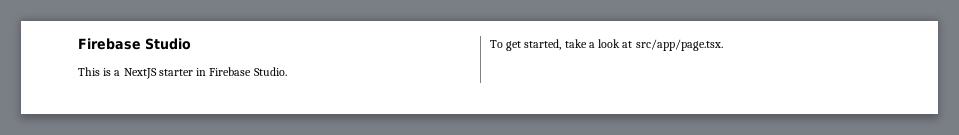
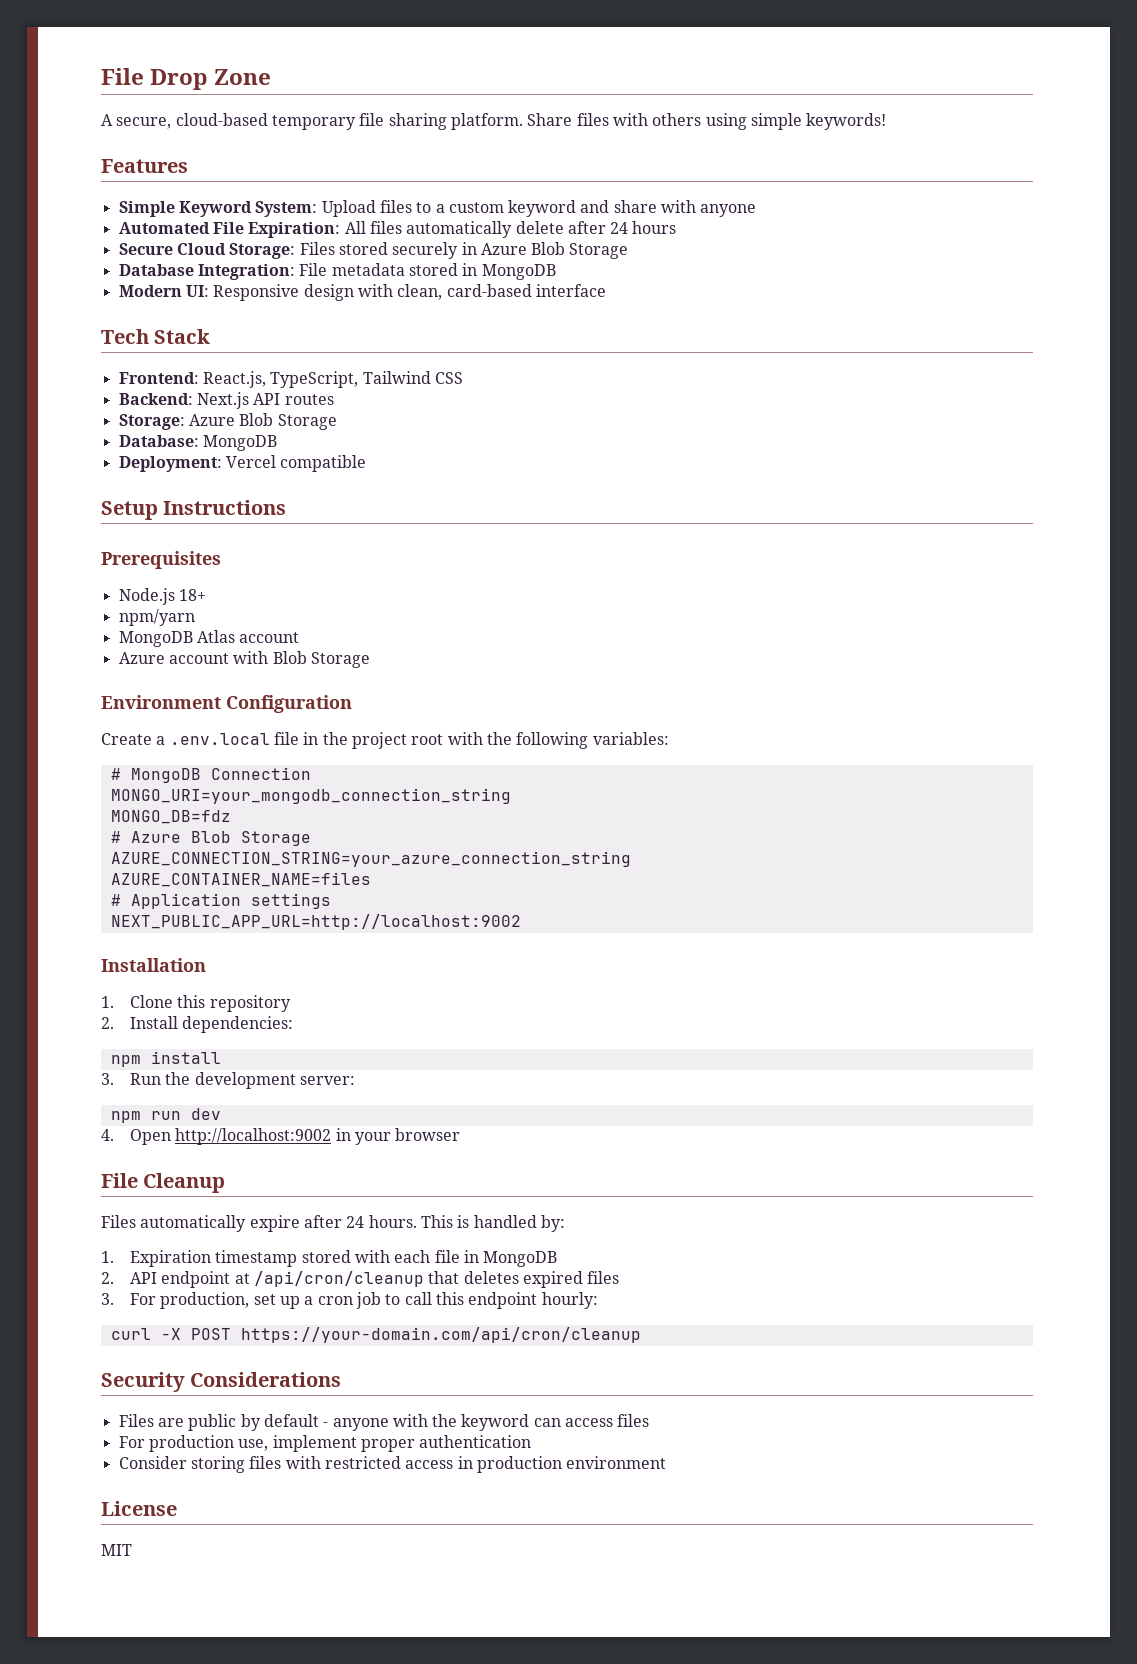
[78,38,191,50] [78,67,287,79] [490,39,723,51] Firebase Studio // This is a NextJS starter in Firebase Studio. // To get started, take a look at src/app/page.tsx. -> [101,68,272,90] [101,113,887,130] [101,159,188,173] [118,200,757,217] [118,221,677,238] [118,242,629,259] [118,263,556,280] [118,284,606,301] [101,329,211,344] [118,371,463,388] [118,392,334,409] [118,413,337,430] [118,435,277,451] [118,455,367,472] [101,500,287,520] [101,551,221,569] [118,588,206,605] [118,609,195,626] [118,630,300,647] [118,651,370,668] [101,695,352,713] [101,732,669,749] [110,767,311,783] [110,788,511,804] [110,810,231,824] [110,831,311,846] [110,851,631,867] [110,872,371,887] [110,893,331,909] [110,914,521,930] [101,958,206,972] [101,995,291,1012] [101,1016,294,1033] [110,1051,221,1067] [101,1072,356,1089] [110,1108,221,1123] [101,1128,461,1145] [101,1173,226,1193] [101,1215,565,1232] [101,1250,558,1267] [101,1271,620,1288] [101,1292,598,1309] [110,1327,641,1343] [101,1372,342,1392] [118,1414,650,1431] [118,1435,532,1452] [118,1456,667,1473] [101,1501,177,1516] [101,1544,132,1556] File Drop Zone // A secure, cloud-based temporary file sharing platform. Share files with others using simple keywords! // Features // Simple Keyword System: Upload files to a custom keyword and share with anyone // Automated File Expiration: All files automatically delete after 24 hours // Secure Cloud Storage: Files stored securely in Azure Blob Storage // Database Integration: File metadata stored in MongoDB // Modern UI: Responsive design with clean, card-based interface // Tech Stack // Frontend: React.js, TypeScript, Tailwind CSS // Backend: Next.js API routes // Storage: Azure Blob Storage // Database: MongoDB // Deployment: Vercel compatible // Setup Instructions // Prerequisites // Node.js 18+ // npm/yarn // MongoDB Atlas account // Azure account with Blob Storage // Environment Configuration // Create a .env.local file in the project root with the following variables: // # MongoDB Connection // MONGO_URI=your_mongodb_connection_string // MONGO_DB=fdz // # Azure Blob Storage // AZURE_CONNECTION_STRING=your_azure_connection_string // AZURE_CONTAINER_NAME=files // # Application settings // NEXT_PUBLIC_APP_URL=http://localhost:9002 // Installation // 1. Clone this repository // 2. Install dependencies: // npm install // 3. Run the development server: // npm run dev // 4. Open http://localhost:9002 in your browser // File Cleanup // Files automatically expire after 24 hours. This is handled by: // 1. Expiration timestamp stored with each file in MongoDB // 2. API endpoint at /api/cron/cleanup that deletes expired files // 3. For production, set up a cron job to call this endpoint hourly: // curl -X POST https://your-domain.com/api/cron/cleanup // Security Considerations // Files are public by default - anyone with the keyword can access files // For production use, implement proper authentication // Consider storing files with restricted access in production environment // License // MIT

